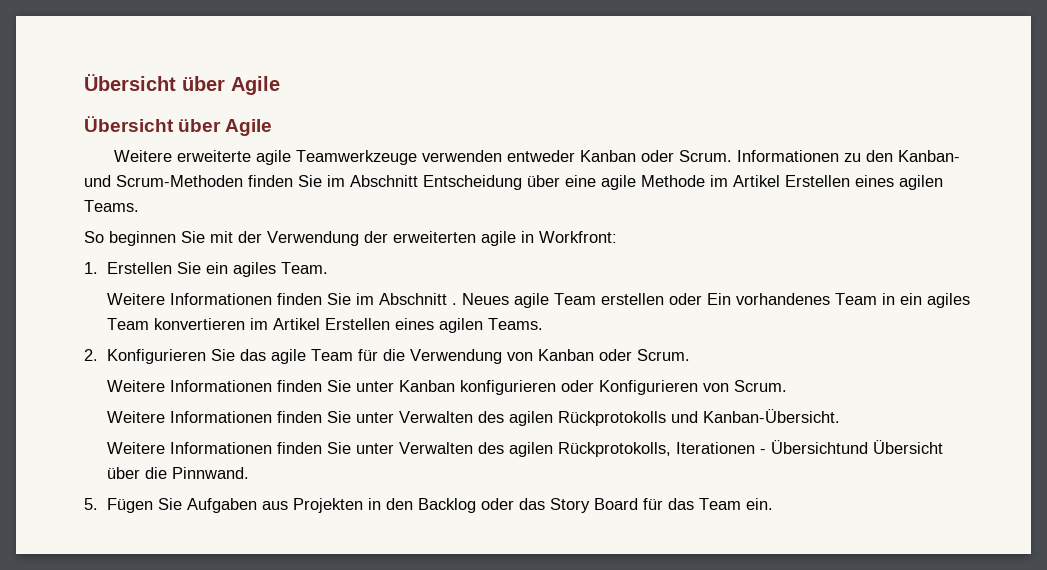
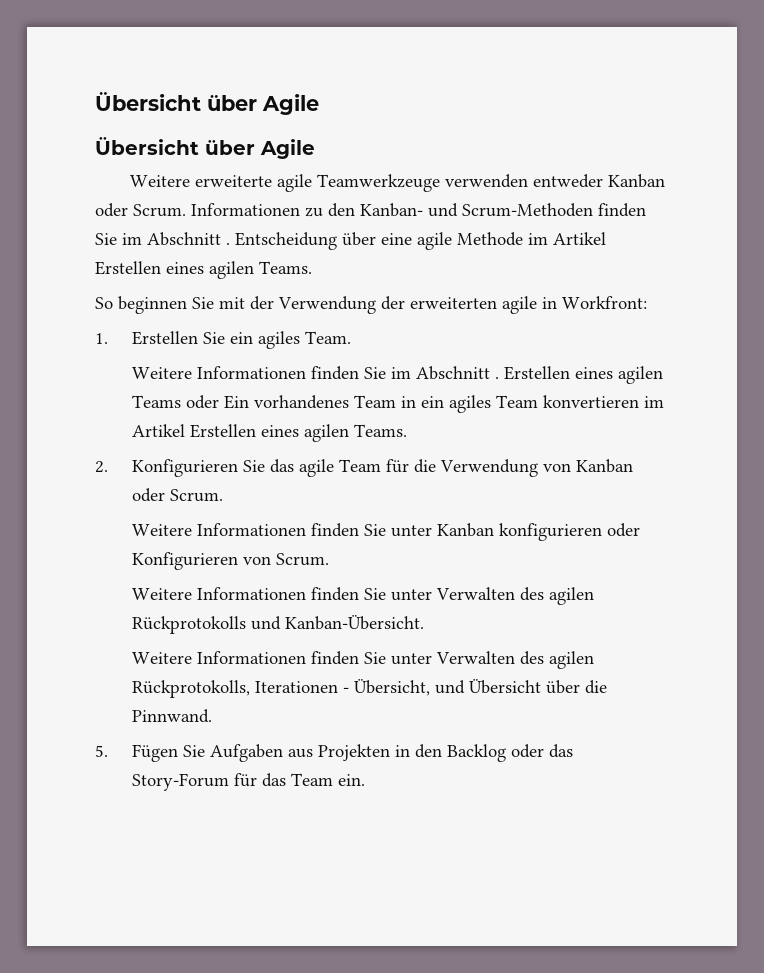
(418, 181) none -> [226,243,230,245] .
[461,293,664,308] Neues agile Team erstellen -> [503,366,663,384] [131,395,181,408] Erstellen eines agilen Teams
[770,440,868,454] Übersichtund -> [353,679,465,696] Übersicht, und
[549,498,638,513] Story Board -> [131,773,229,791] Story-Forum

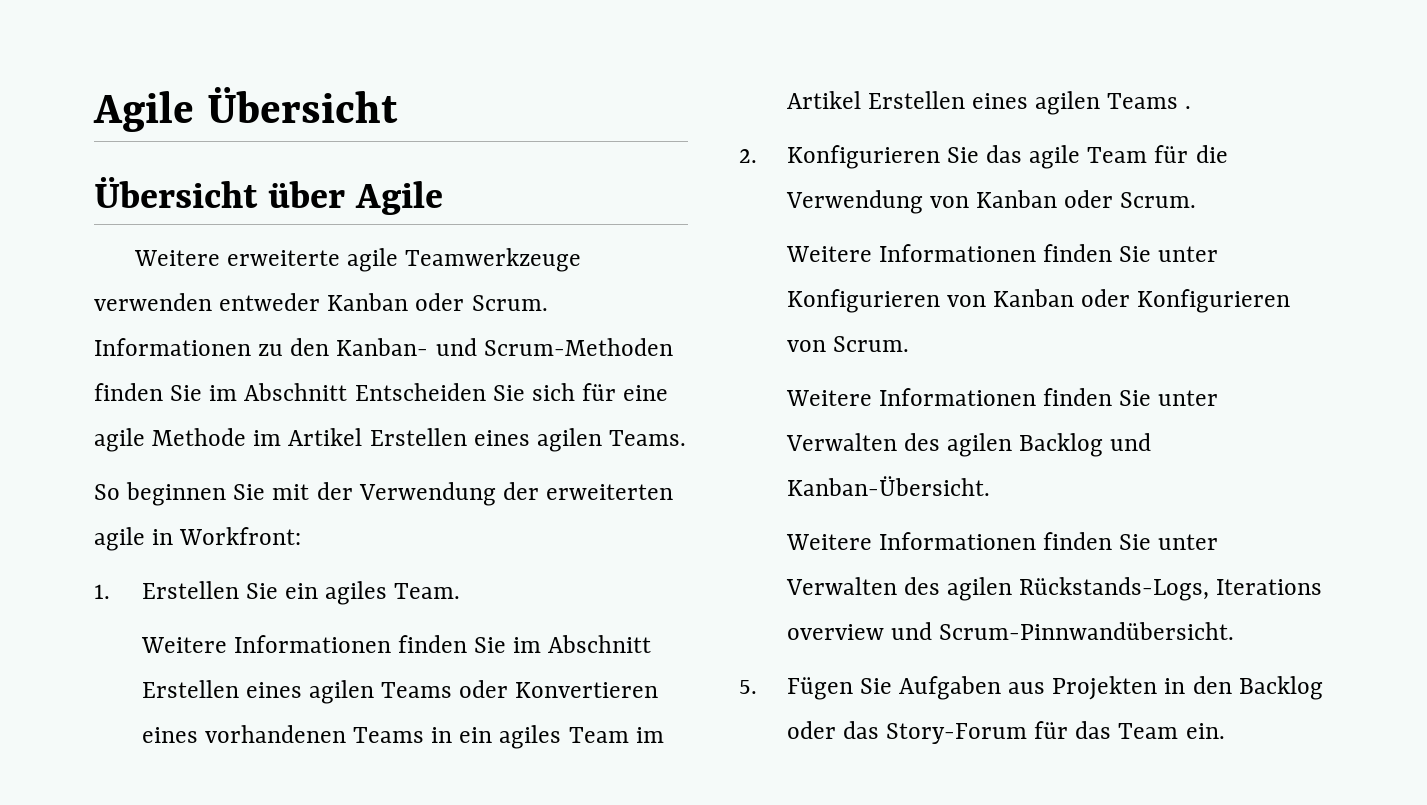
[95,92,319,115] Übersicht über Agile -> [93,87,398,132] Agile Übersicht
[226,232,376,250] . Entscheidung über -> [354,383,617,401] Entscheiden Sie sich für
[494,377,499,379] . -> (652, 644) none
[223,395,396,409] Ein vorhandenes Team -> [515,682,659,698] [141,725,424,743] Konvertieren eines vorhandenen Teams
[542,395,664,408] [131,424,407,442] konvertieren im Artikel Erstellen eines agilen Teams. -> [635,727,664,743] [786,91,1192,115] im Artikel Erstellen eines agilen Teams .
[436,523,602,541] Kanban konfigurieren -> [786,289,1074,313] Konfigurieren von Kanban
[131,616,246,634] Rückprotokolls -> [1019,433,1104,457] Backlog
[131,679,607,698] [131,709,212,723] Rückprotokolls, Iterationen - Übersicht, und Übersicht über die Pinnwand. -> [1019,577,1323,601] [786,622,1234,640] Rückstands-Logs, Iterations overview und Scrum-Pinnwandübersicht.

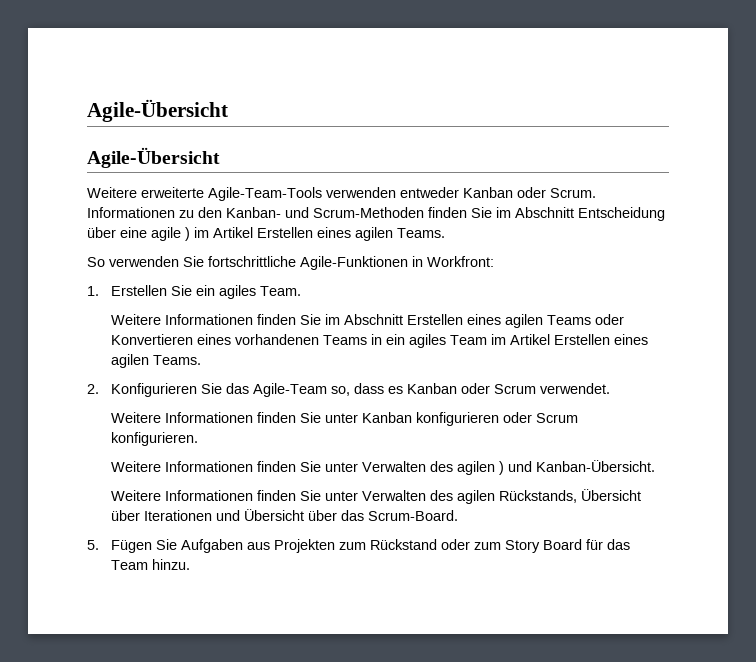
[93,87,398,132] [94,177,444,215] Agile Übersicht // Übersicht über Agile -> [87,99,228,122] [87,147,220,168] Agile-Übersicht // Agile-Übersicht
[347,248,582,272] agile Teamwerkzeuge -> [208,187,322,201] Agile-Team-Tools
[354,383,617,401] Entscheiden Sie sich für -> [578,207,665,221] [87,227,116,238] Entscheidung über
[152,428,247,446] Methode -> [185,227,190,241] )
[126,482,674,506] [94,527,145,551] beginnen Sie mit der Verwendung der erweiterten agile -> [109,256,408,270] verwenden Sie fortschrittliche Agile-Funktionen
[1107,93,1192,109] Teams . -> [153,355,202,365] Teams.
[1029,145,1228,169] [785,190,1197,214] [785,244,1219,262] [786,289,1291,313] [786,336,909,352] [785,388,1219,406] [785,433,1104,457] agile Team für die Verwendung von Kanban oder Scrum. // Weitere Informationen finden Sie unter Konfigurieren von Kanban oder Konfigurieren von Scrum. // Weitere Informationen finden Sie unter Verwalten des agilen Backlog -> [253,383,611,397] [111,412,579,426] [111,432,199,446] [111,461,505,475] Agile-Team so, dass es Kanban oder Scrum verwendet. // Weitere Informationen finden Sie unter Kanban konfigurieren oder Scrum konfigurieren. // Weitere Informationen finden Sie unter Verwalten des agilen )
[1019,577,1323,601] [786,622,1234,640] Rückstands-Logs, Iterations overview und Scrum-Pinnwandübersicht. -> [499,489,642,503] [111,509,459,521] Rückstands, Übersicht über Iterationen und Übersicht über das Scrum-Board.
[1164,676,1323,700] [786,721,1027,744] in den Backlog oder das Story-Forum -> [339,539,583,553] zum Rückstand oder zum Story Board
[1185,723,1225,739] ein. -> [152,559,191,570] hinzu.

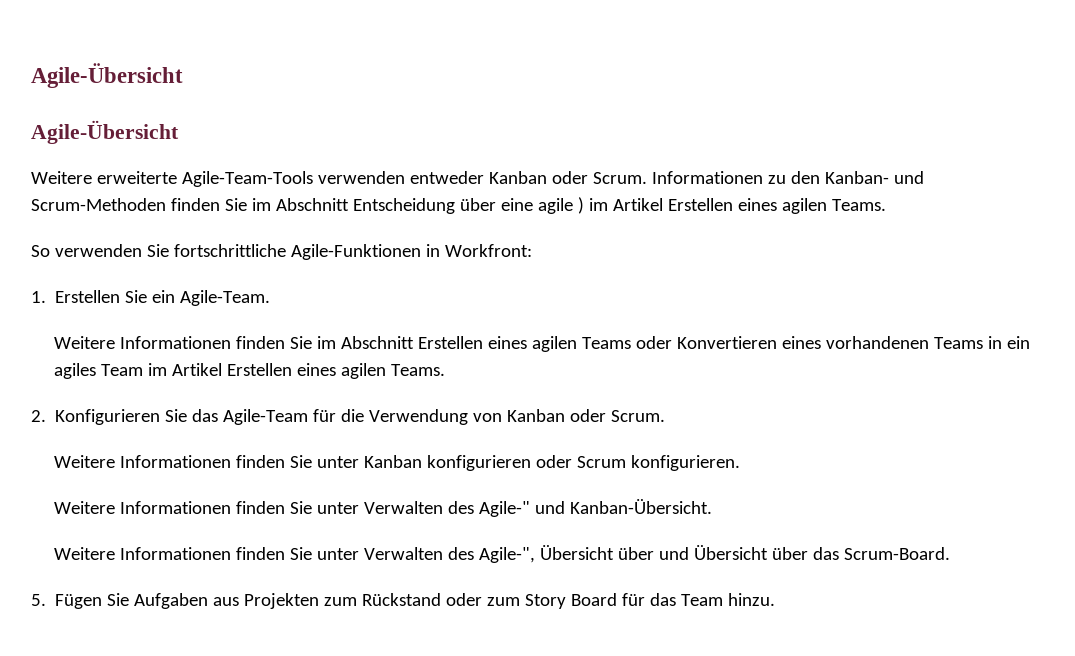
[219,285,302,299] agiles Team. -> [180,290,271,306] Agile-Team.
[331,383,611,396] so, dass es Kanban oder Scrum verwendet. -> [313,409,666,425] für die Verwendung von Kanban oder Scrum.
[457,461,505,475] agilen ) -> [478,501,530,517] Agile-"
[457,489,642,504] [111,510,213,521] agilen Rückstands, Übersicht über Iterationen -> [478,545,654,563] Agile-", Übersicht über

